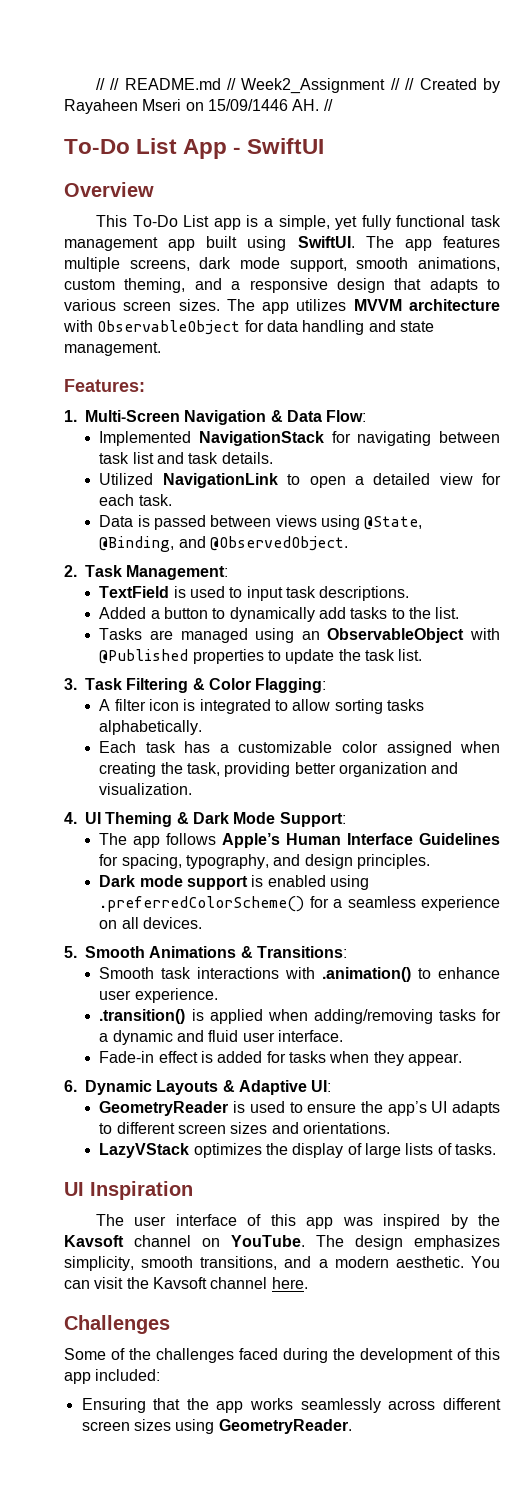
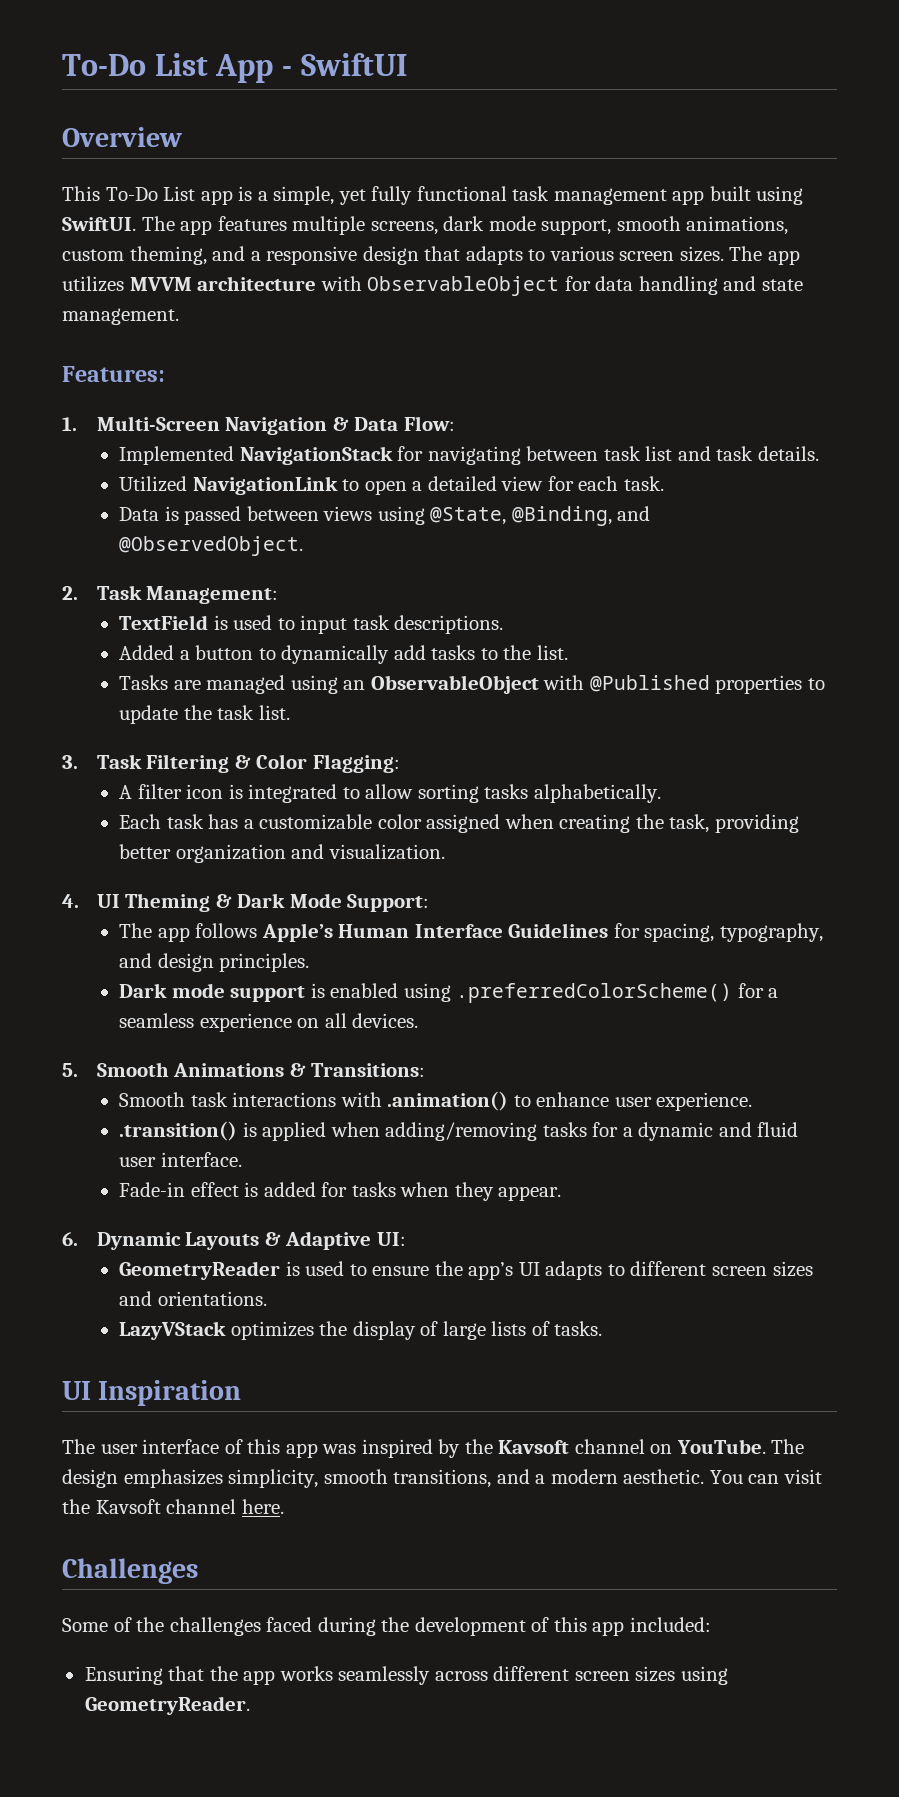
[95,78,500,94] [64,99,333,114] // // README.md // Week2_Assignment // // Created by Rayaheen Mseri on 15/09/1446 AH. // // -> (62, 65) none

